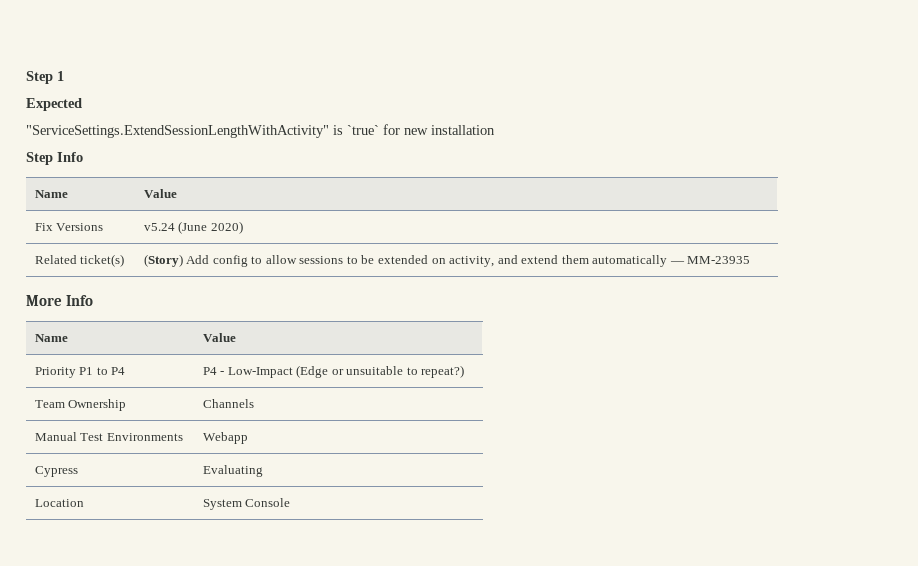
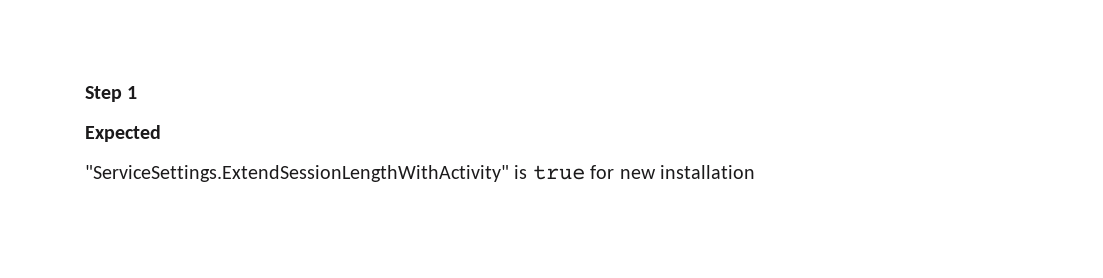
[347,125,379,135] `true` -> [532,165,585,180] true
[26,152,83,165] [34,190,68,198] [143,189,177,198] [34,223,104,231] [143,221,243,234] [34,254,125,267] [143,254,751,267] [26,295,93,306] [34,334,68,342] [202,333,236,342] [34,367,126,378] [202,365,465,378] [34,399,127,411] [202,399,254,408] [34,432,183,441] [202,432,248,444] [34,466,78,477] [202,465,263,477] [34,499,84,507] [202,498,291,510] // Step Info // Name | Value // Fix Versions | v5.24 (June 2020) // Related ticket(s) | (Story) Add config to allow sessions to be extended on activity, and extend them automatically — MM-23935 // More Info // Name | Value // Priority P1 to P4 | P4 - Low-Impact (Edge or unsuitable to repeat?) // Team Ownership | Channels // Manual Test Environments | Webapp // Cypress | Evaluating // Location | System Console -> (755, 172) none

